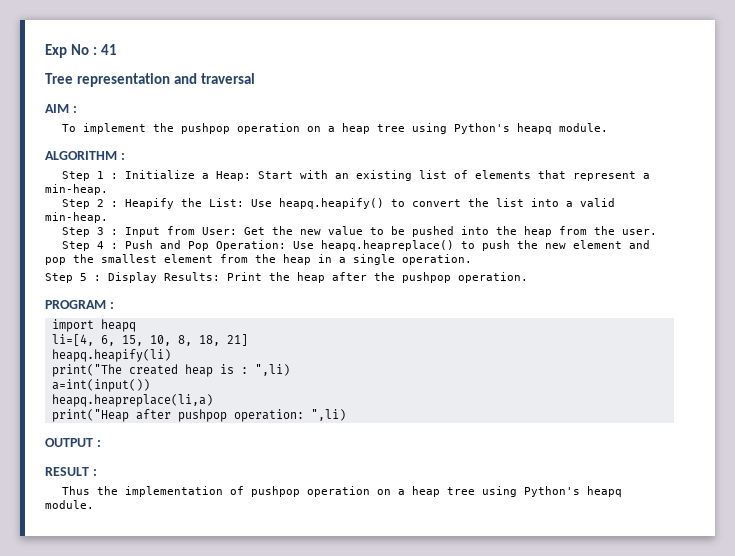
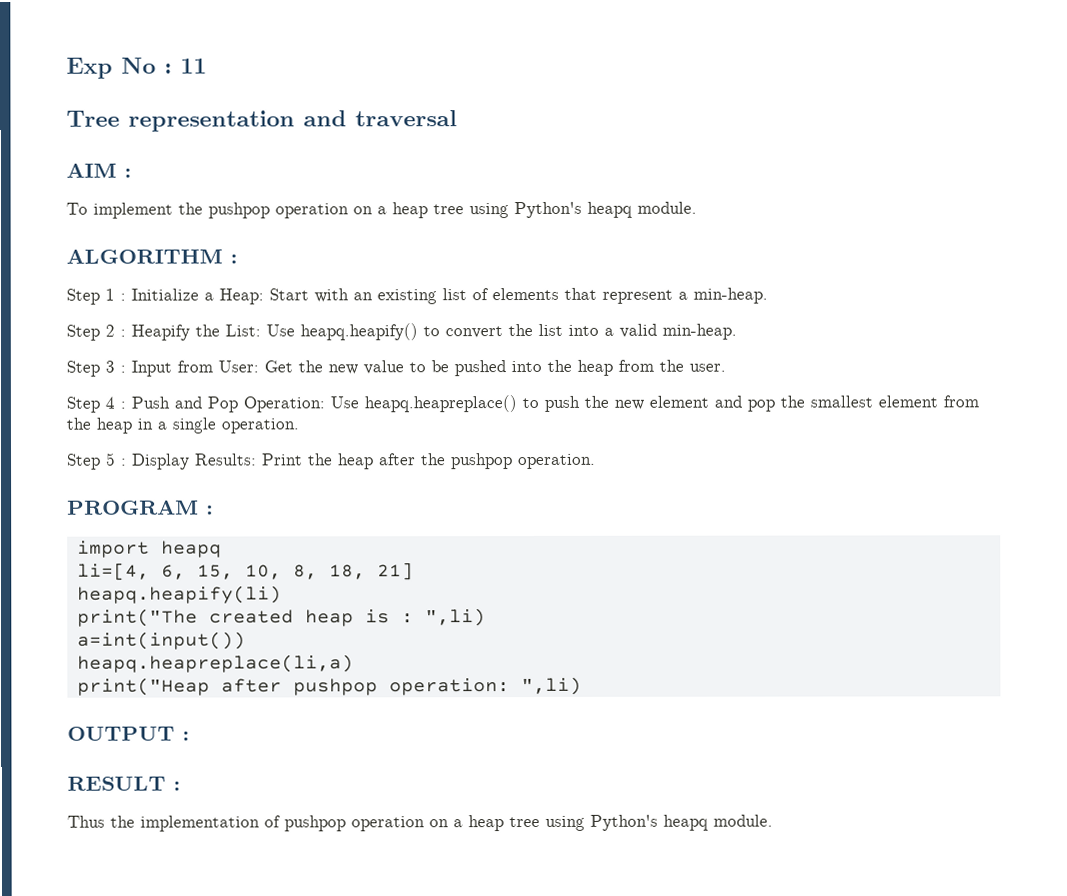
[100,44,117,55] 41 -> [180,58,207,74] 11

